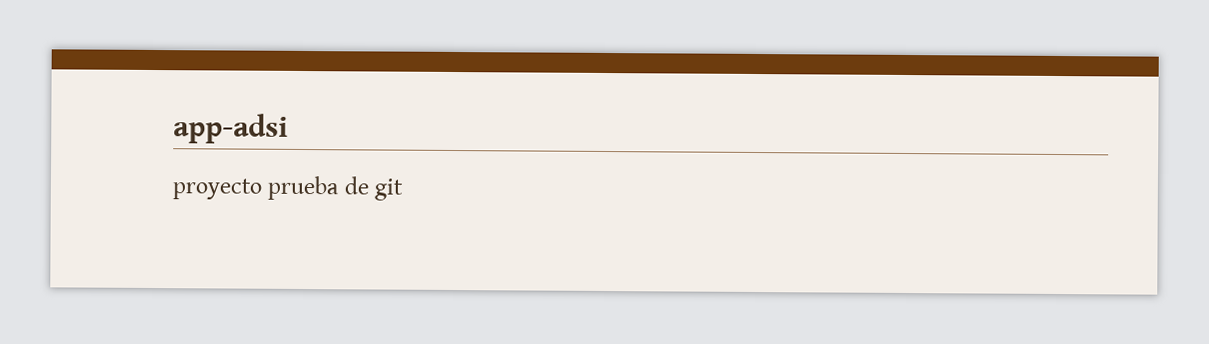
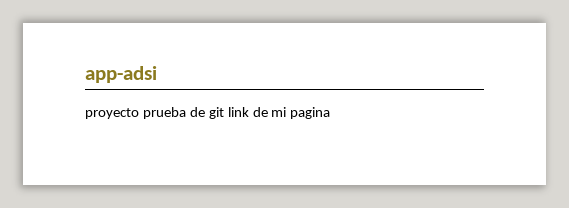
(404, 189) none -> [227,107,331,119] link de mi pagina

